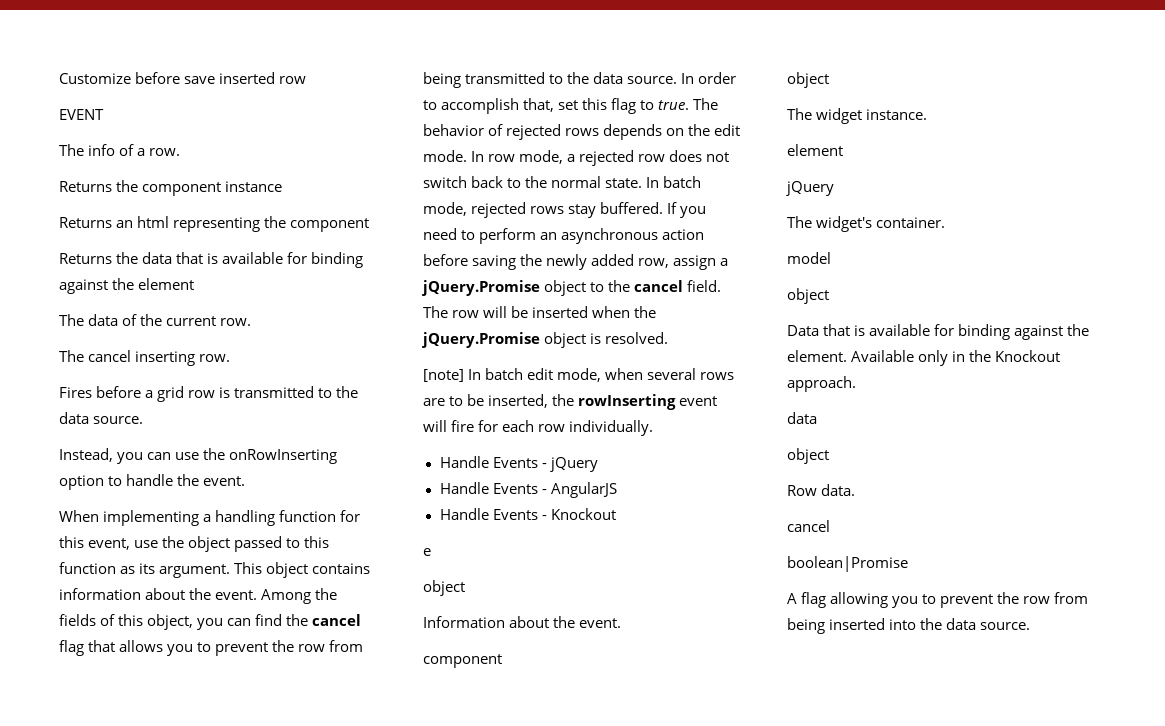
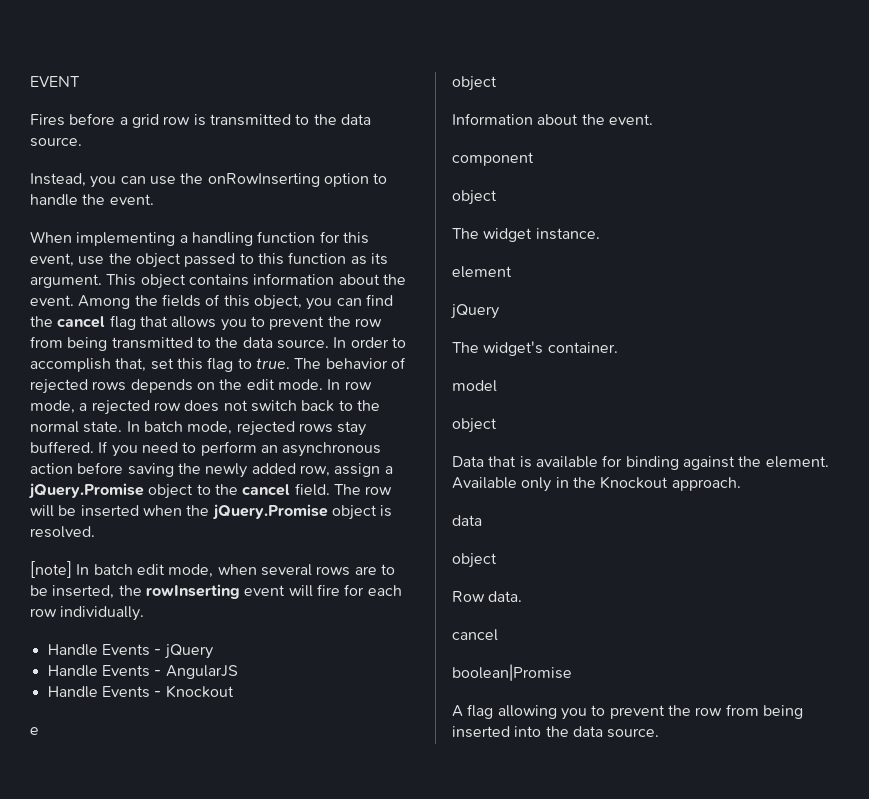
[59,72,307,84] [59,109,104,120] [59,144,181,156] [59,180,283,196] [59,216,370,232] [59,252,364,268] [59,278,195,294] [59,314,252,326] [59,350,231,366] Customize before save inserted row // EVENT // The info of a row. // Returns the component instance // Returns an html representing the component // Returns the data that is available for binding against the element // The data of the current row. // The cancel inserting row. -> [30,76,80,87] EVENT

